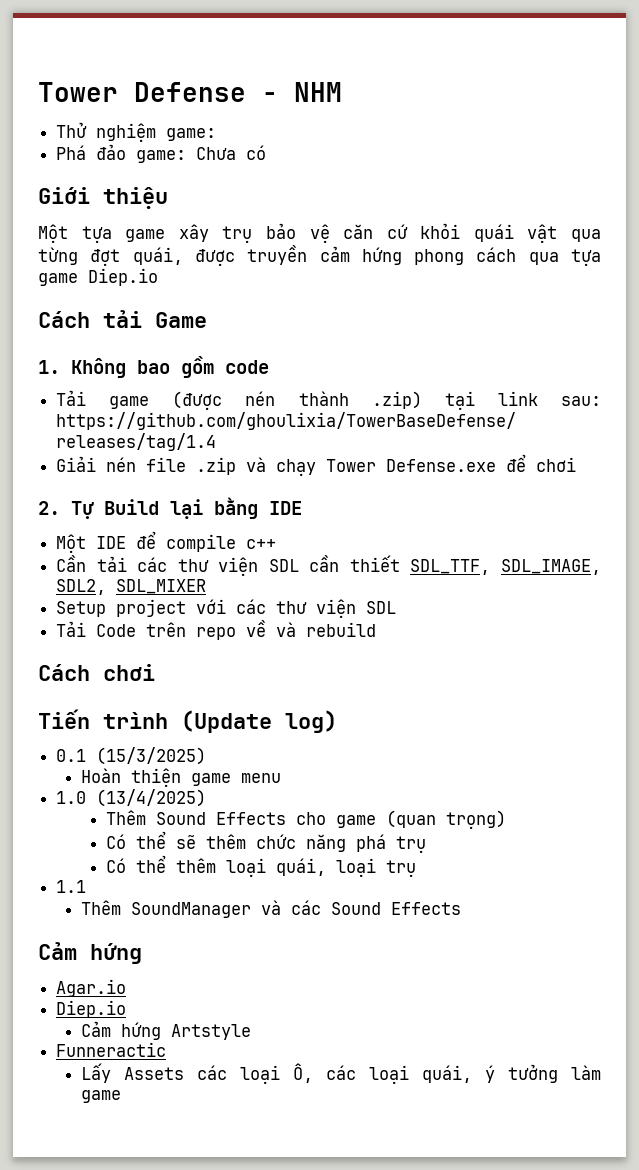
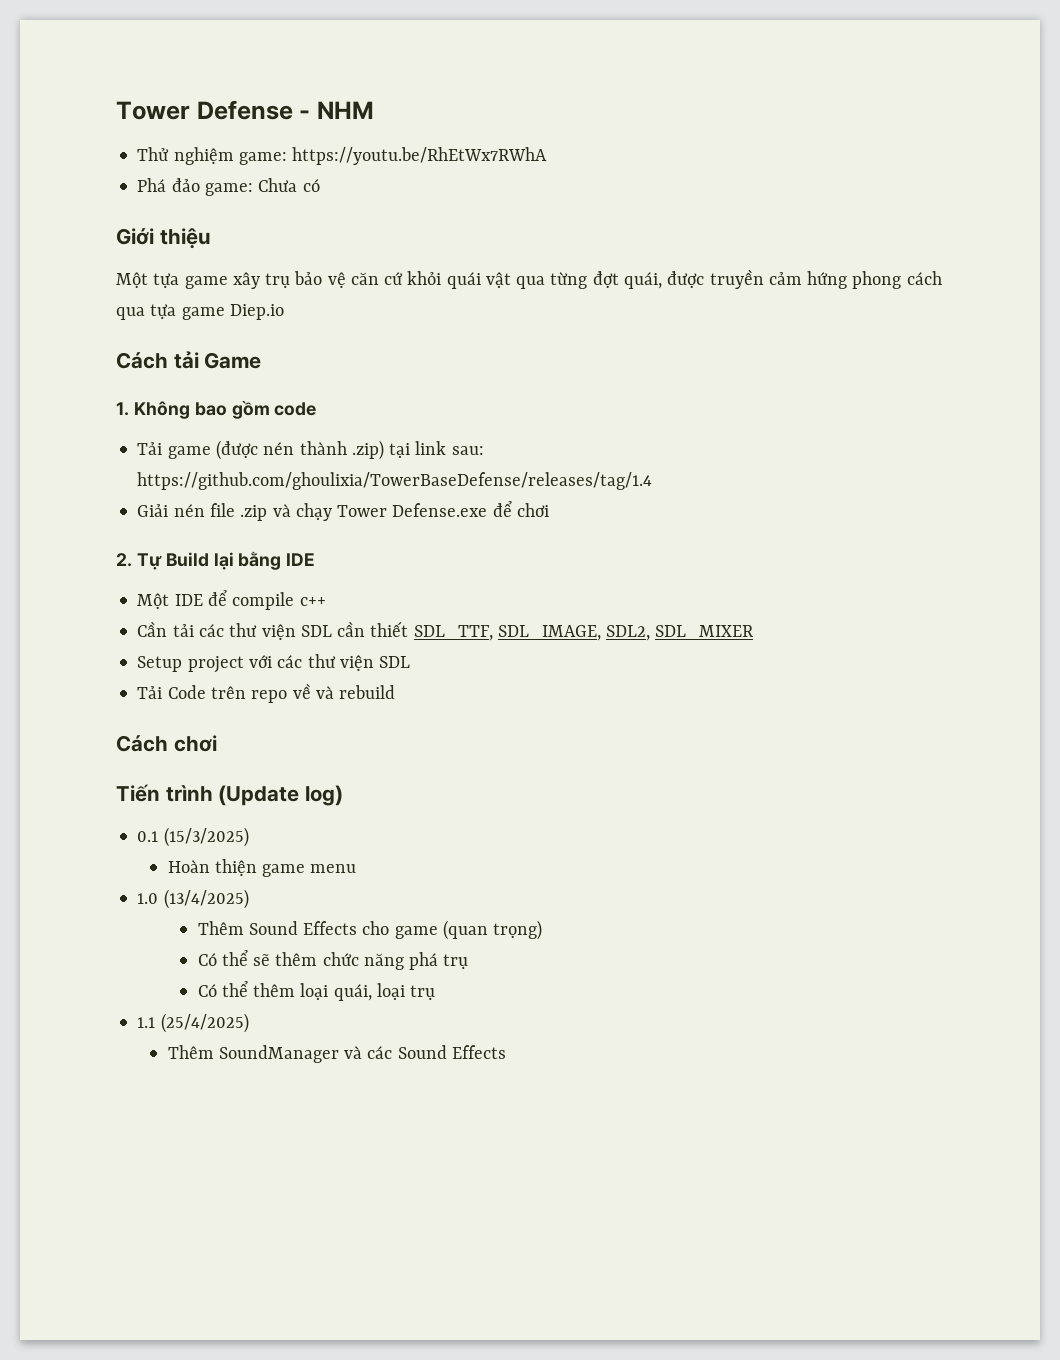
(217, 134) none -> [292,147,548,165] https://youtu.be/RhEtWx7RWhA
(87, 886) none -> [160,1013,249,1033] (25/4/2025)
[38,942,142,964] [56,979,127,997] [56,1000,127,1018] [81,1021,252,1040] [56,1042,167,1057] [81,1063,601,1084] [81,1090,122,1103] // Cảm hứng // Agar.io // Diep.io // Cảm hứng Artstyle // Funneractic // Lấy Assets các loại Ô, các loại quái, ý tưởng làm game -> (506, 1052) none

